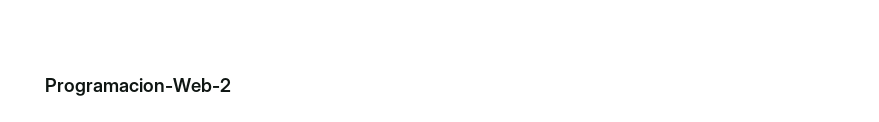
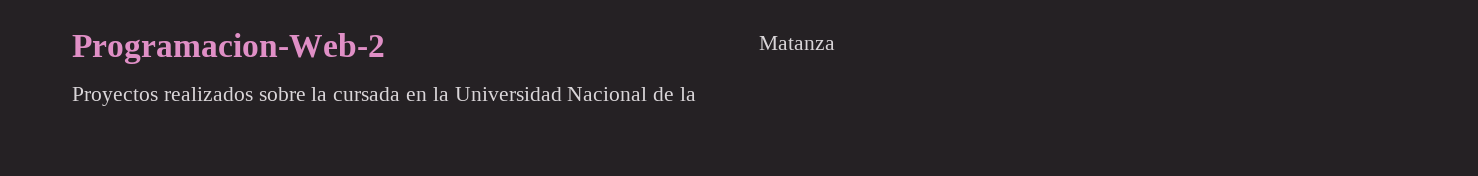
(231, 87) none -> [72,87,697,106] [759,36,835,50] // Proyectos realizados sobre la cursada en la Universidad Nacional de la Matanza

